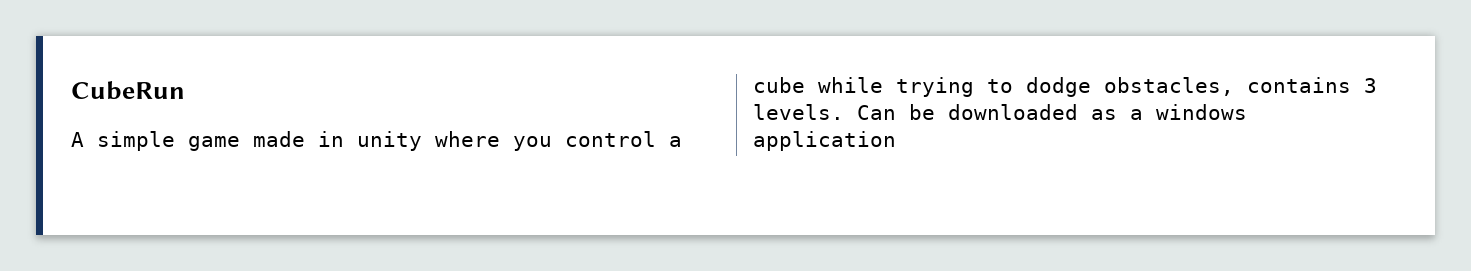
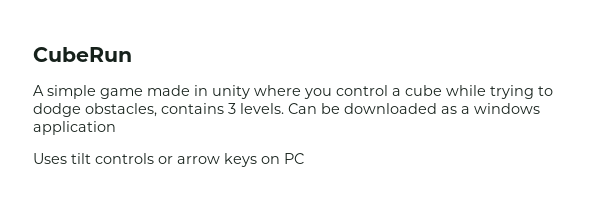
(896, 141) none -> [33,153,304,167] // Uses tilt controls or arrow keys on PC

